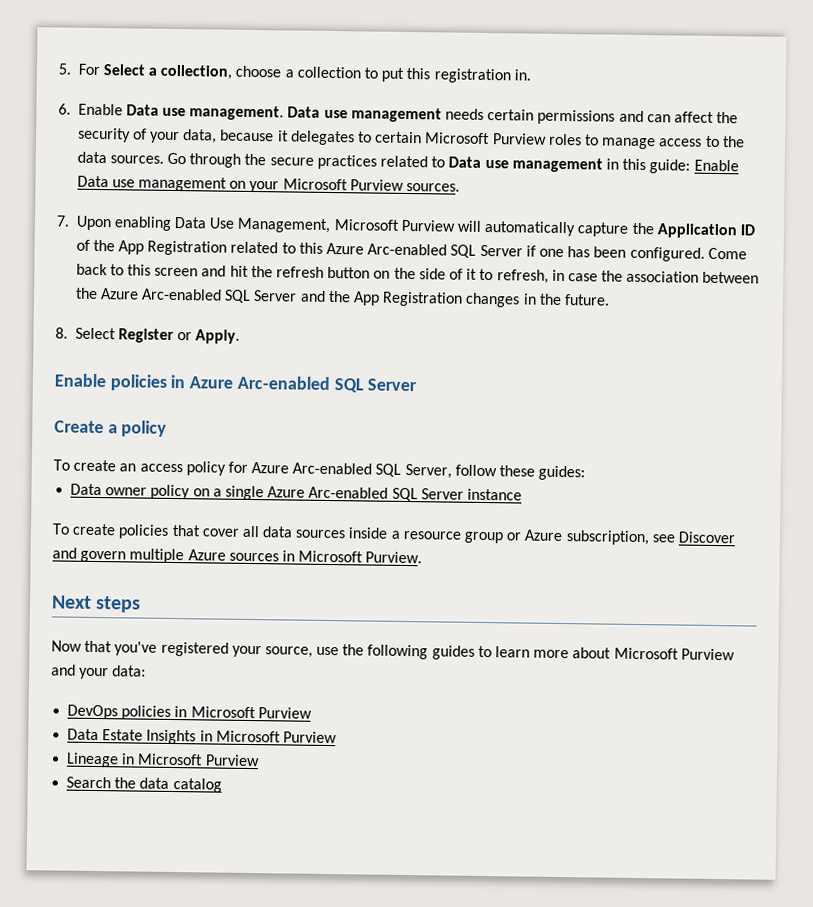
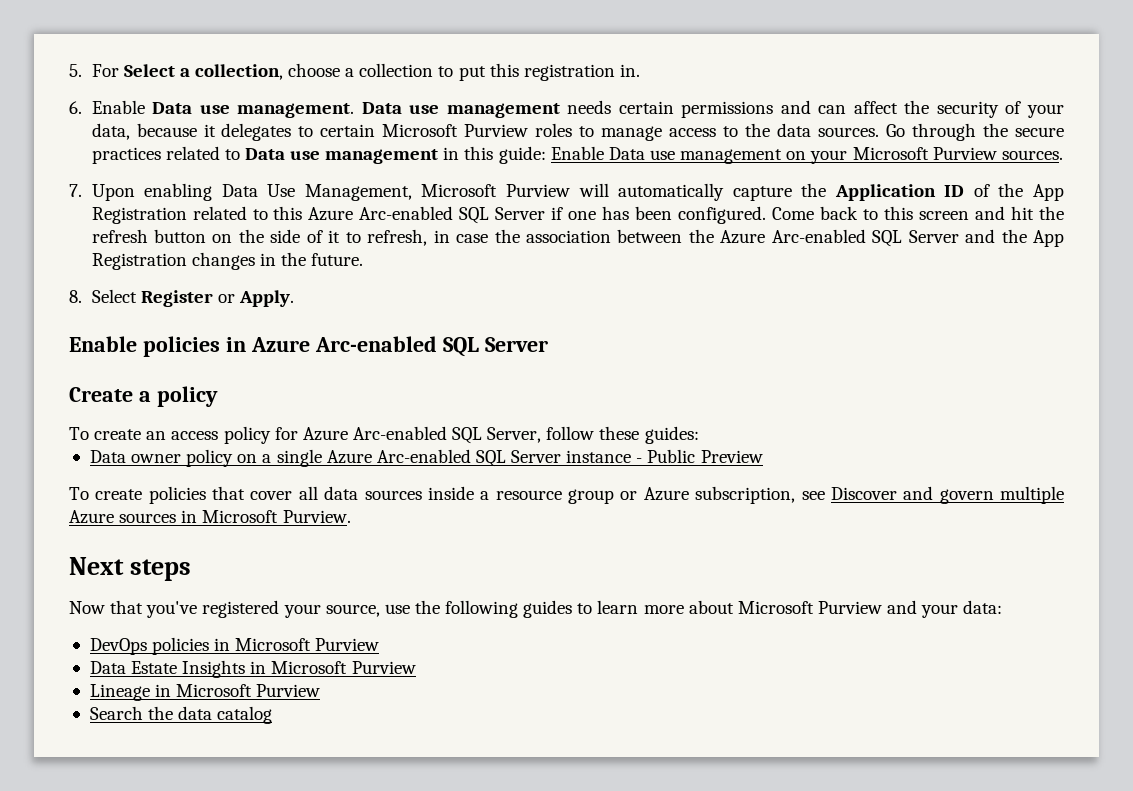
(522, 494) none -> [636,449,763,463] - Public Preview

